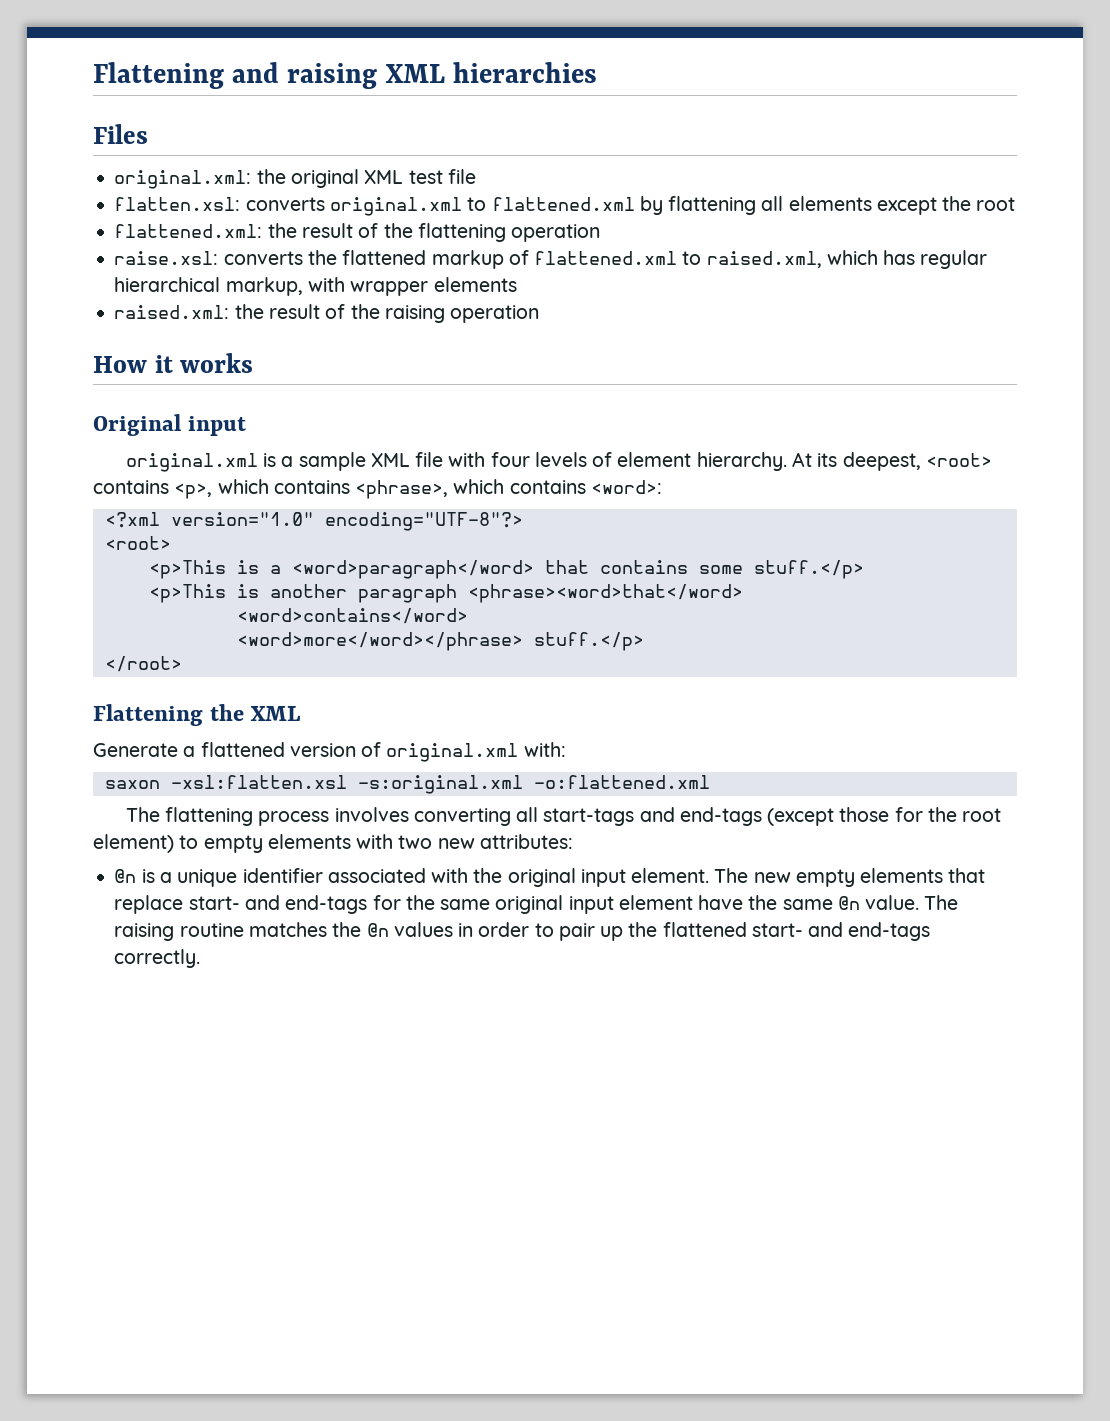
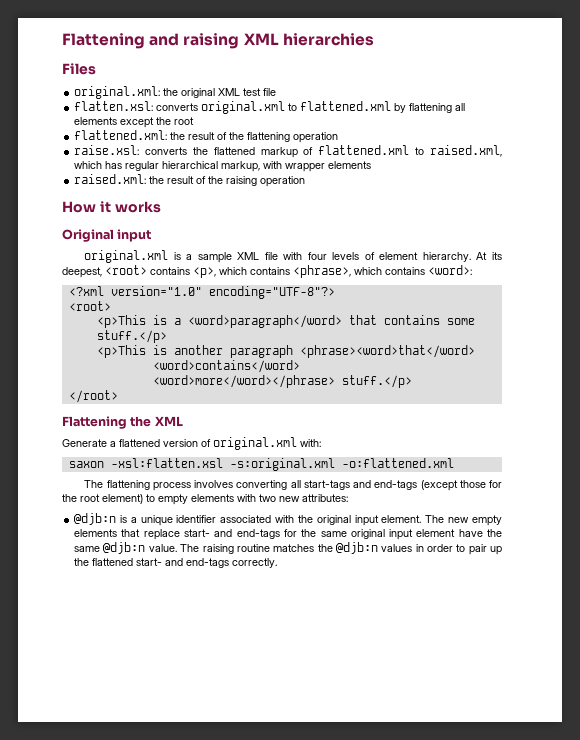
[114,869,137,883] @n -> [74,513,117,525] @djb:n
[837,896,860,910] @n -> [103,542,146,554] @djb:n
[366,923,389,937] @n -> [335,542,378,554] @djb:n

